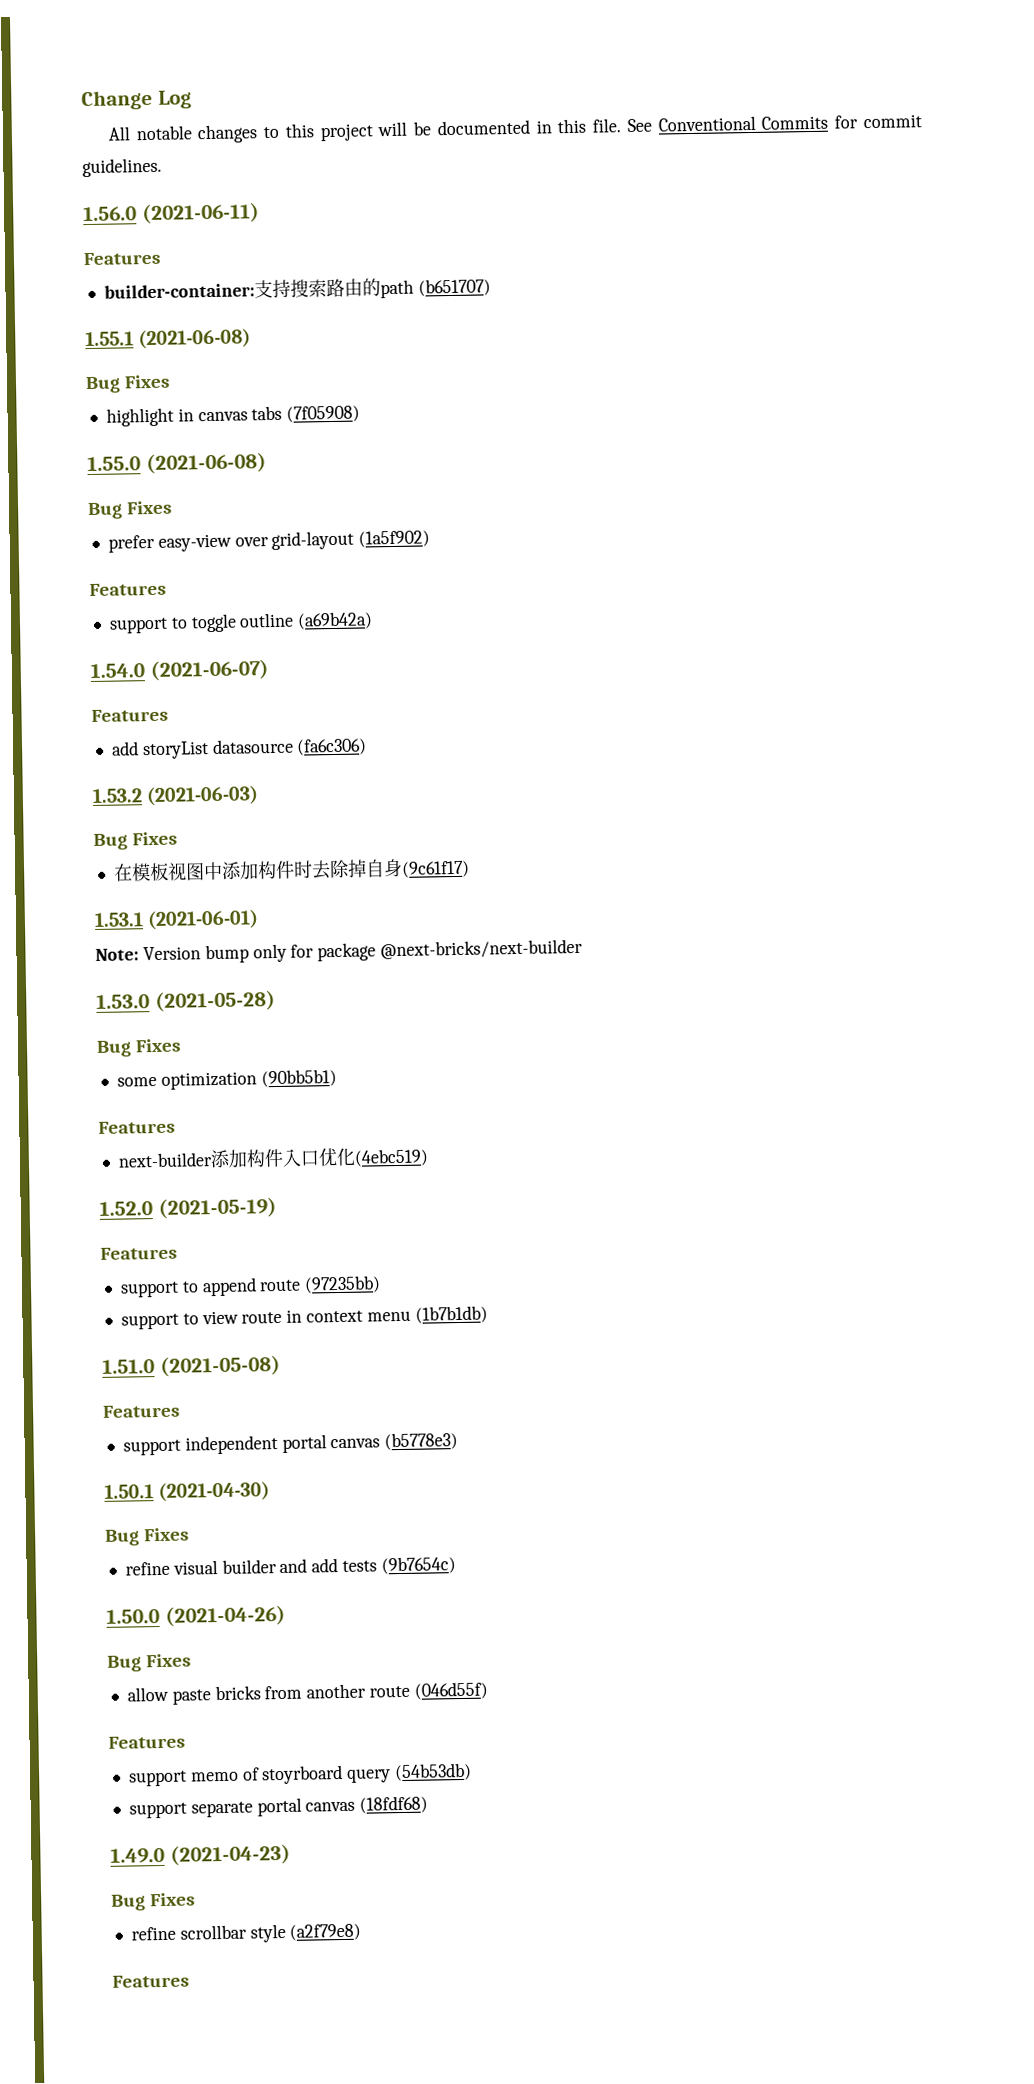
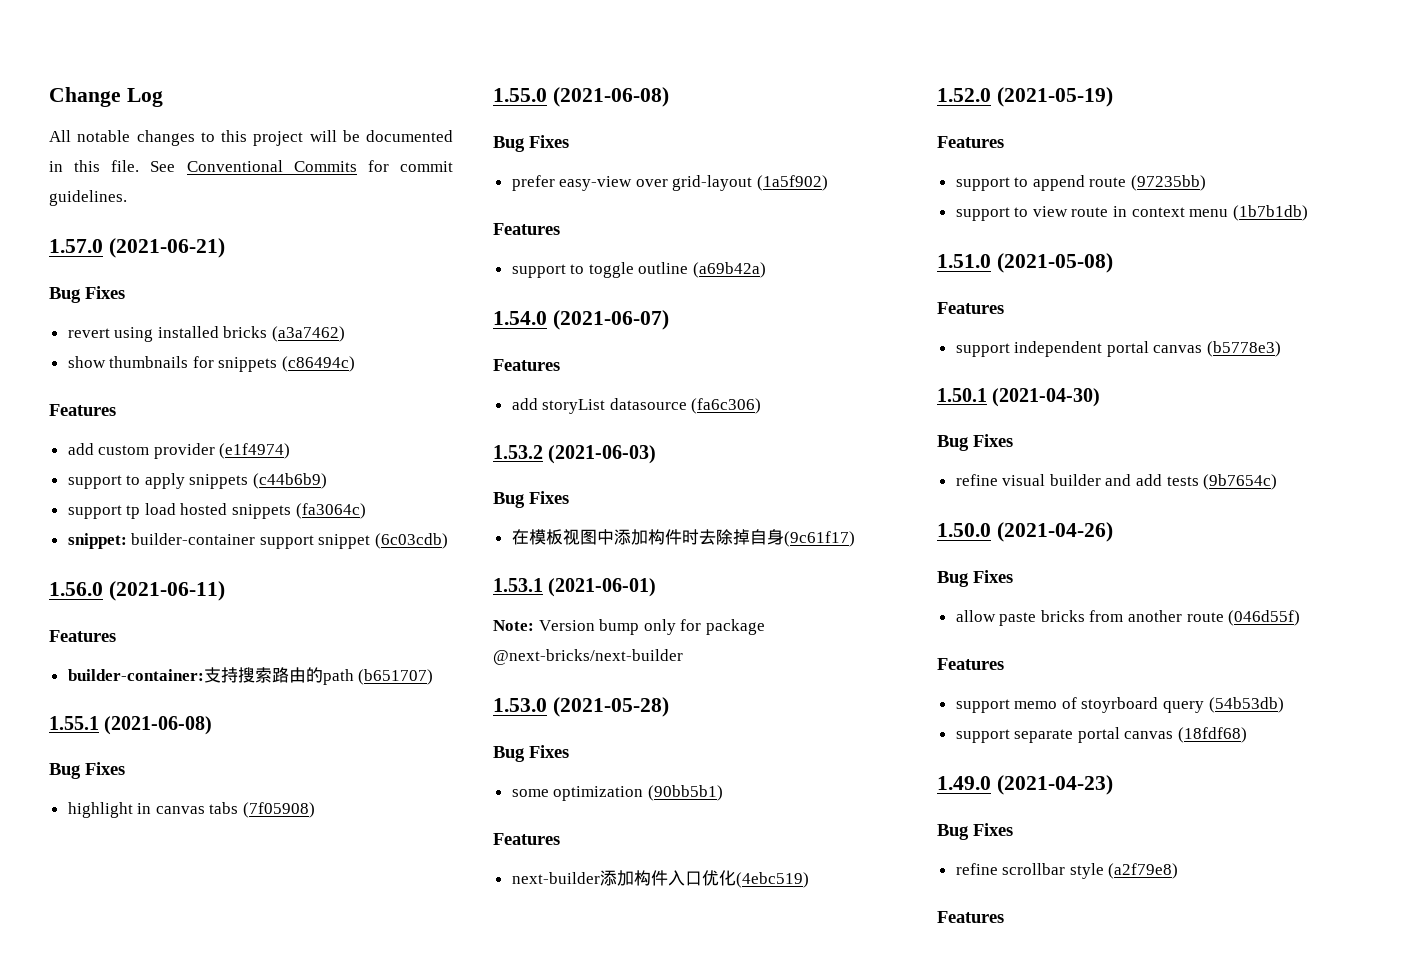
(162, 167) none -> [49,238,225,258] [49,286,125,303] [67,326,346,342] [67,356,356,372] [49,404,116,416] [67,443,291,459] [67,473,328,489] [67,503,366,519] [67,533,449,549] // 1.57.0 (2021-06-21) // Bug Fixes // revert using installed bricks (a3a7462) // show thumbnails for snippets (c86494c) // Features // add custom provider (e1f4974) // support to apply snippets (c44b6b9) // support tp load hosted snippets (fa3064c) // snippet: builder-container support snippet (6c03cdb)

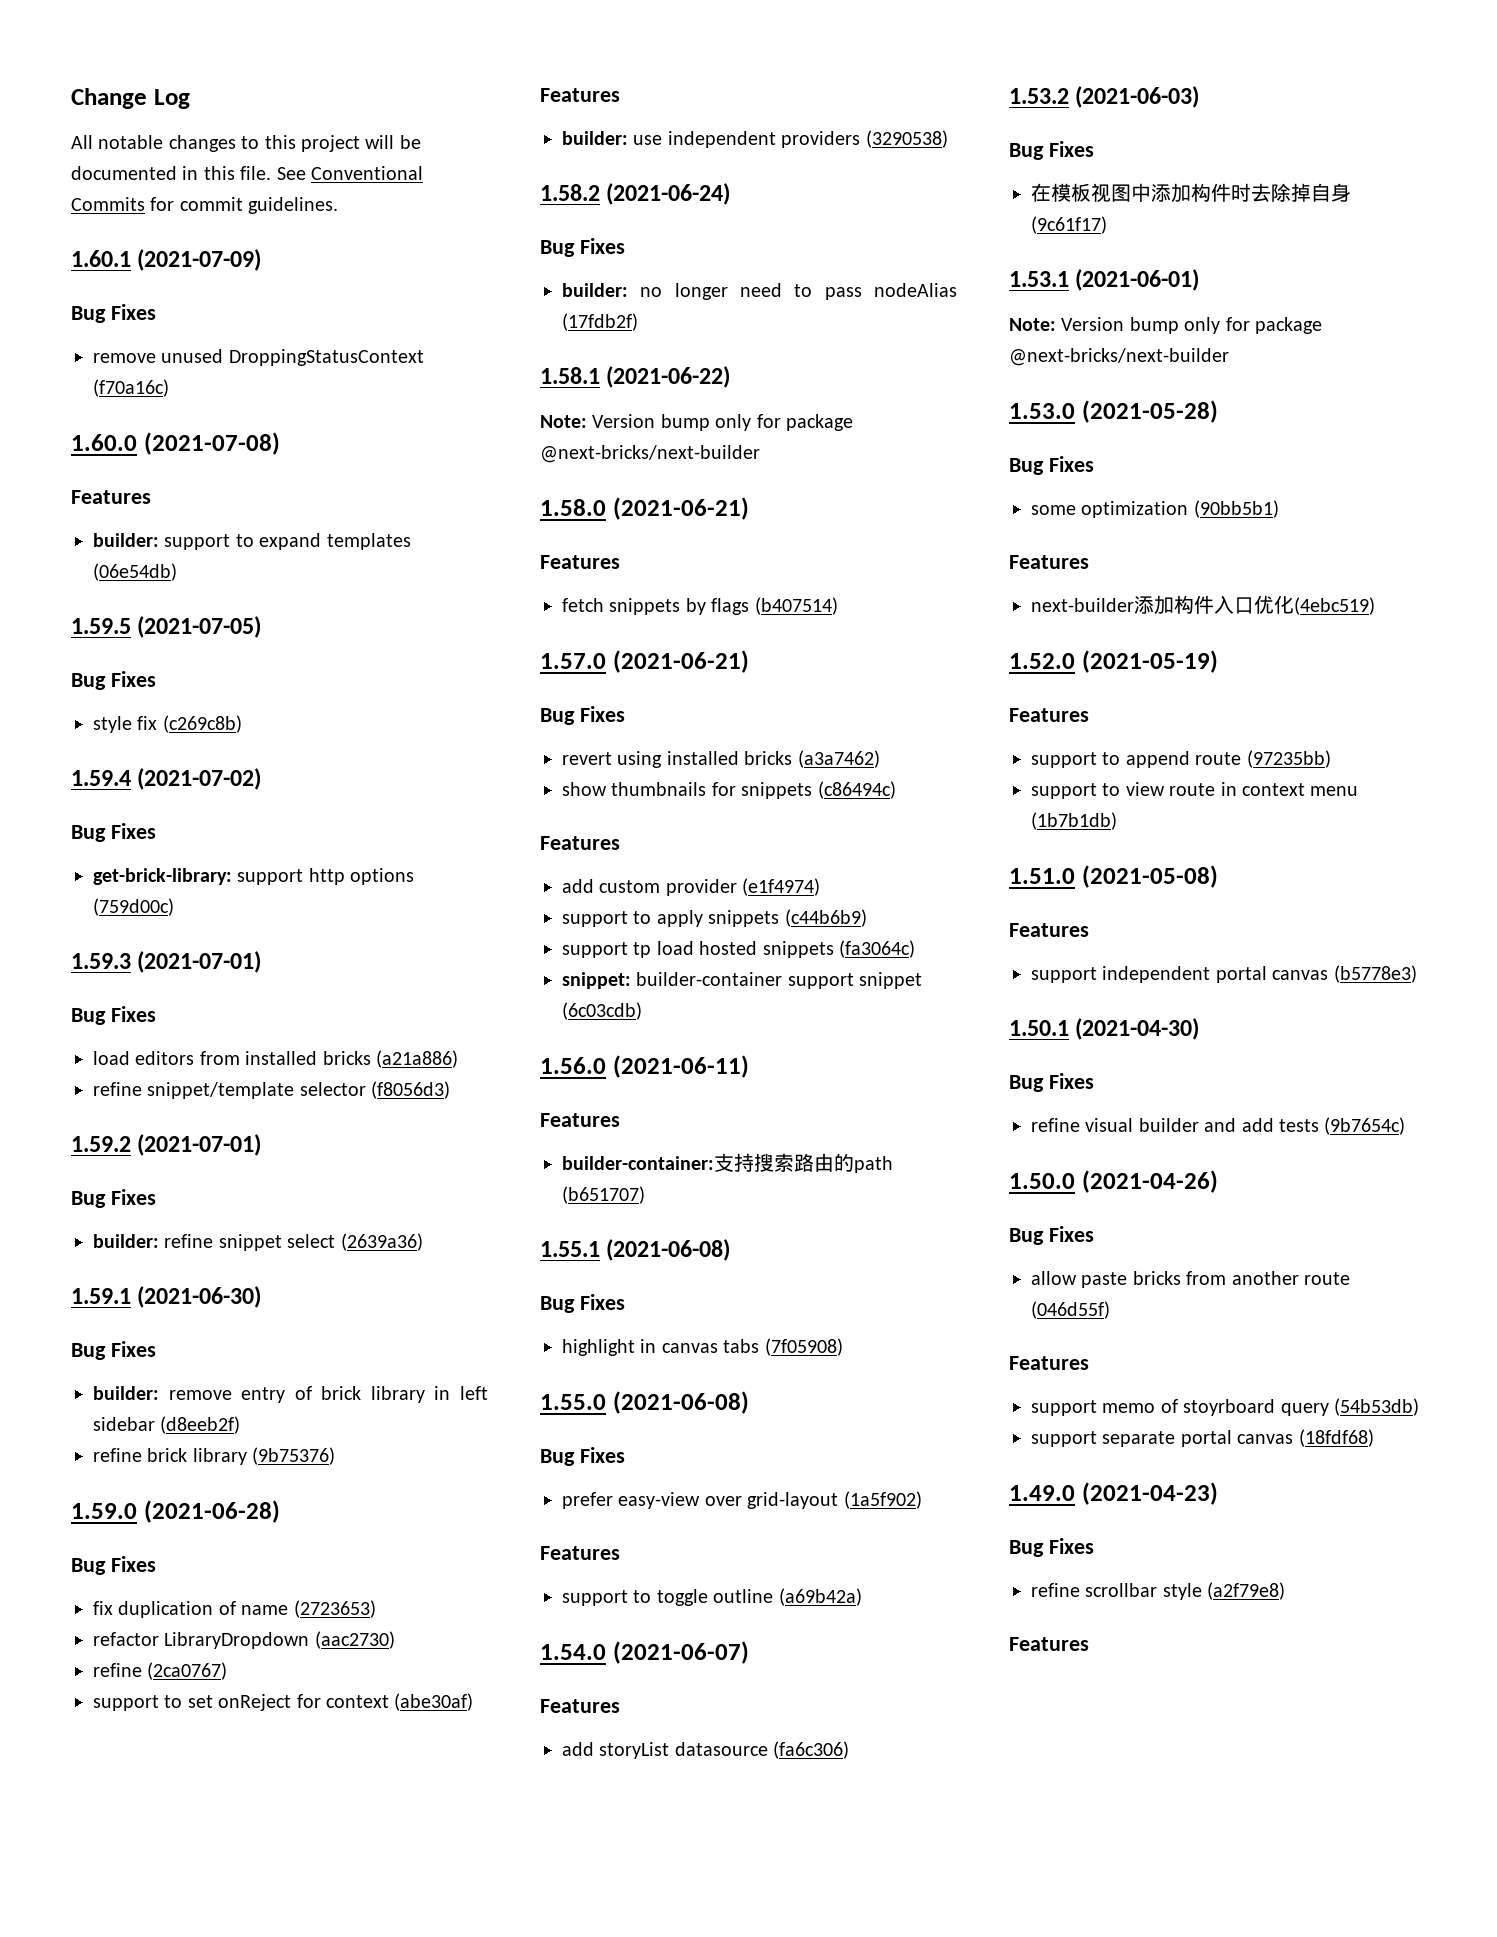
(127, 198) none -> [71,249,262,271] [71,304,156,323] [93,349,424,366] [93,379,169,397] [71,432,280,455] [71,490,151,504] [93,533,411,550] [93,563,177,581] [71,616,262,638] [71,671,156,690] [93,715,242,733] [71,768,262,790] [71,823,156,842] [93,868,415,885] [93,898,174,916] [71,951,262,973] [71,1006,156,1025] [93,1050,458,1068] [93,1081,451,1099] [71,1134,262,1156] [71,1189,156,1208] [93,1233,423,1251] [71,1286,262,1308] [71,1341,156,1360] [93,1386,488,1403] [93,1416,241,1434] [93,1447,336,1465] [71,1500,280,1523] [71,1556,156,1575] [93,1600,376,1618] [93,1631,395,1649] [93,1662,228,1680] [93,1693,474,1711] [540,88,620,102] [562,130,948,148] [540,183,731,205] [540,238,625,257] [562,283,957,300] [562,313,638,331] [540,366,731,388] [540,414,853,431] [540,445,760,463] [540,497,749,520] [540,555,620,569] [562,597,838,615] // 1.60.1 (2021-07-09) // Bug Fixes // remove unused DroppingStatusContext (f70a16c) // 1.60.0 (2021-07-08) // Features // builder: support to expand templates (06e54db) // 1.59.5 (2021-07-05) // Bug Fixes // style fix (c269c8b) // 1.59.4 (2021-07-02) // Bug Fixes // get-brick-library: support http options (759d00c) // 1.59.3 (2021-07-01) // Bug Fixes // load editors from installed bricks (a21a886) // refine snippet/template selector (f8056d3) // 1.59.2 (2021-07-01) // Bug Fixes // builder: refine snippet select (2639a36) // 1.59.1 (2021-06-30) // Bug Fixes // builder: remove entry of brick library in left sidebar (d8eeb2f) // refine brick library (9b75376) // 1.59.0 (2021-06-28) // Bug Fixes // fix duplication of name (2723653) // refactor LibraryDropdown (aac2730) // refine (2ca0767) // support to set onReject for context (abe30af) // Features // builder: use independent providers (3290538) // 1.58.2 (2021-06-24) // Bug Fixes // builder: no longer need to pass nodeAlias (17fdb2f) // 1.58.1 (2021-06-22) // Note: Version bump only for package @next-bricks/next-builder // 1.58.0 (2021-06-21) // Features // fetch snippets by flags (b407514)

